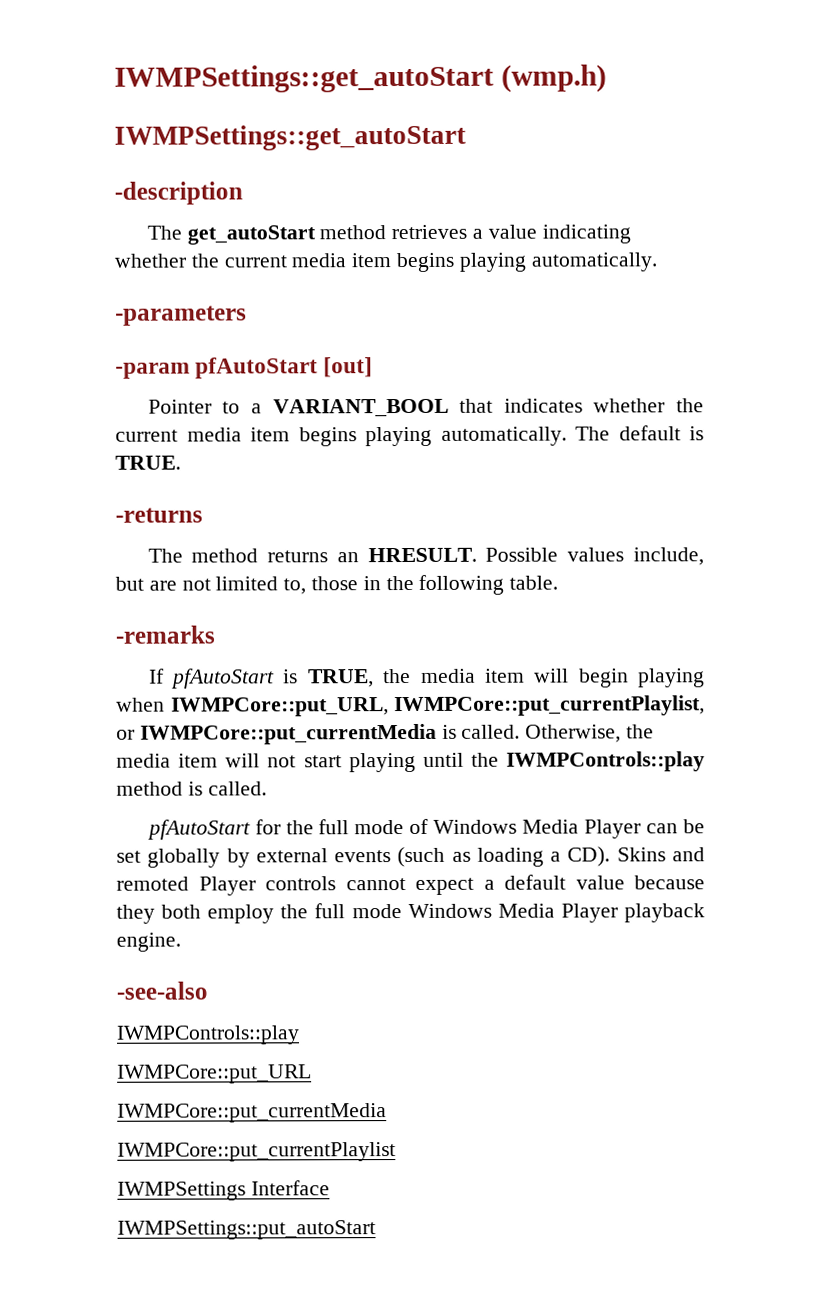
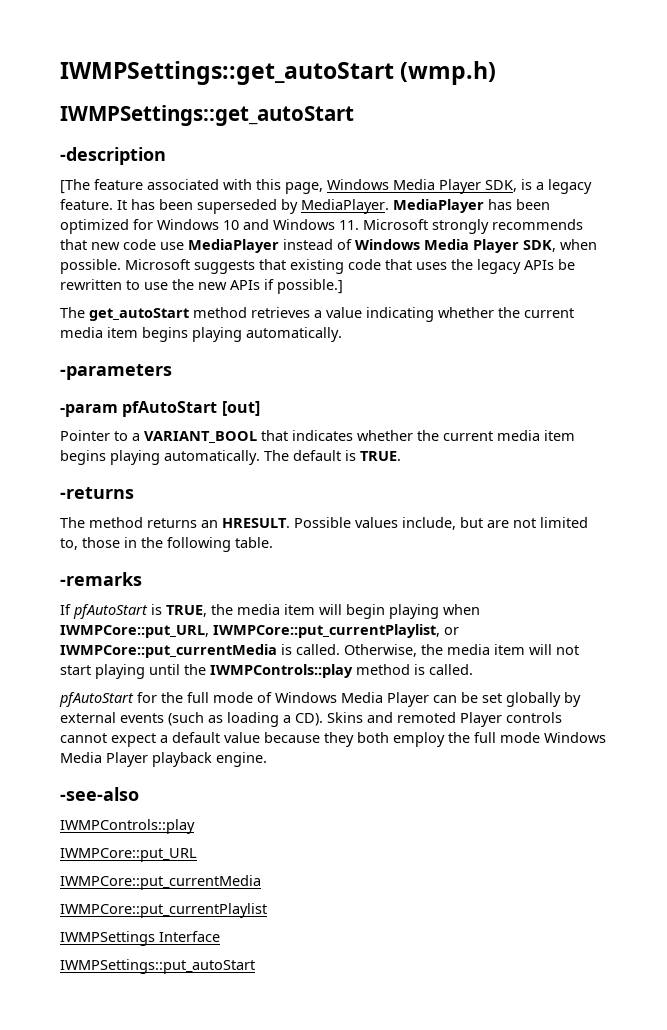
(243, 193) none -> [60,179,592,194] [60,199,550,214] [60,219,583,234] [60,239,597,253] [60,259,575,274] [60,279,343,294] // [The feature associated with this page, Windows Media Player SDK, is a legacy feature. It has been superseded by MediaPlayer. MediaPlayer has been optimized for Windows 10 and Windows 11. Microsoft strongly recommends that new code use MediaPlayer instead of Windows Media Player SDK, when possible. Microsoft suggests that existing code that uses the legacy APIs be rewritten to use the new APIs if possible.]

